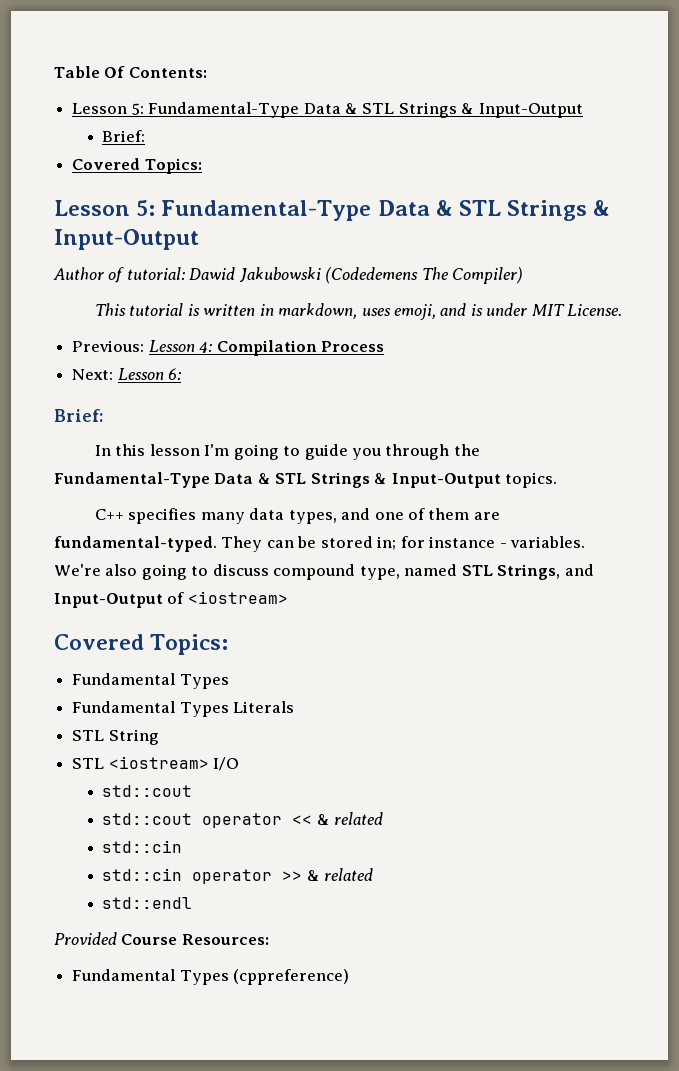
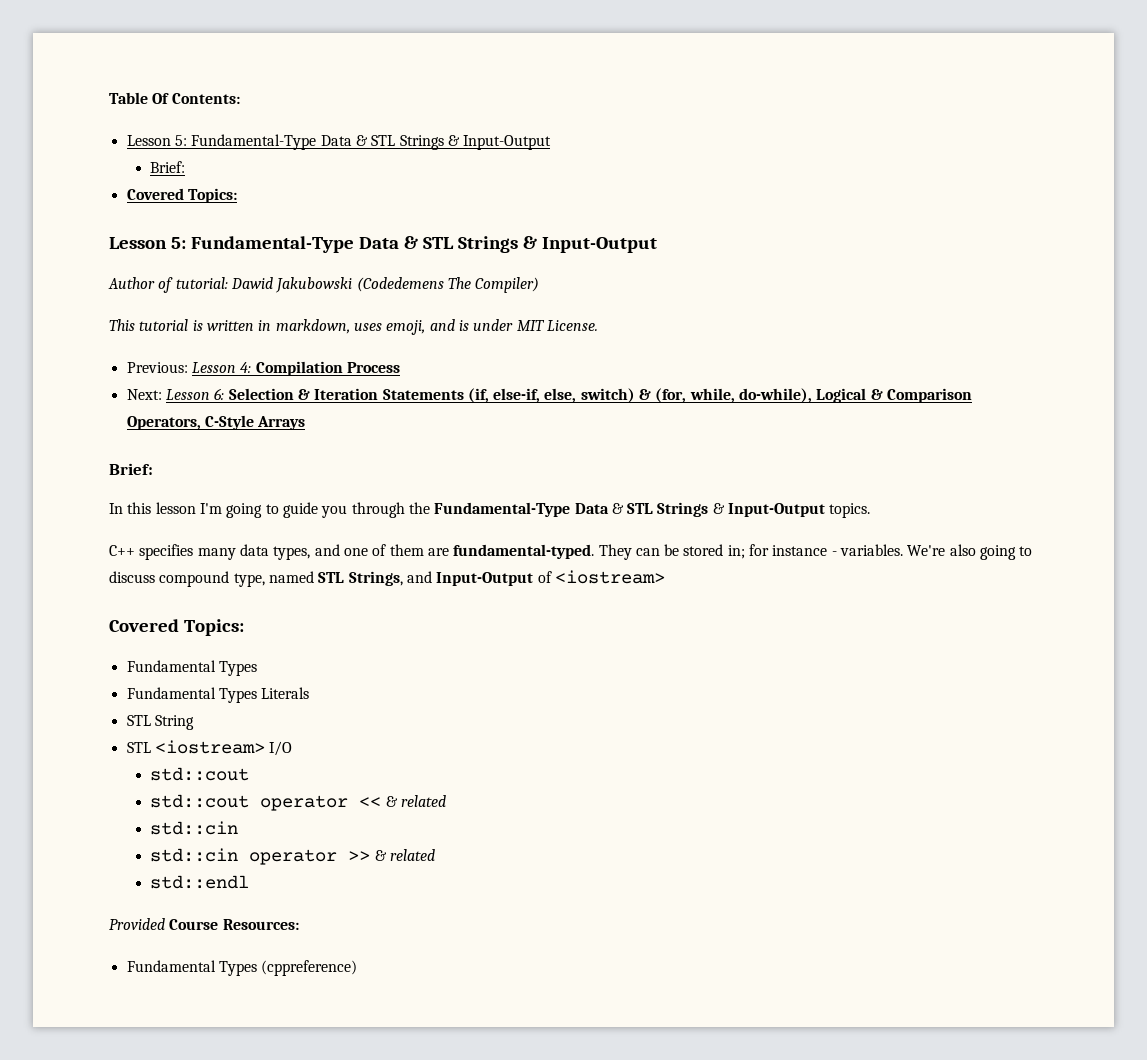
(182, 374) none -> [228,388,973,403] [126,415,306,430] Selection & Iteration Statements (if, else-if, else, switch) & (for, while, do-while), Logical & Comparison Operators, C-Style Arrays

